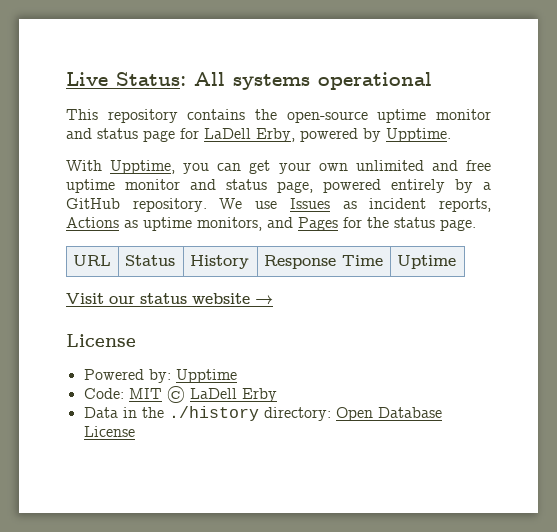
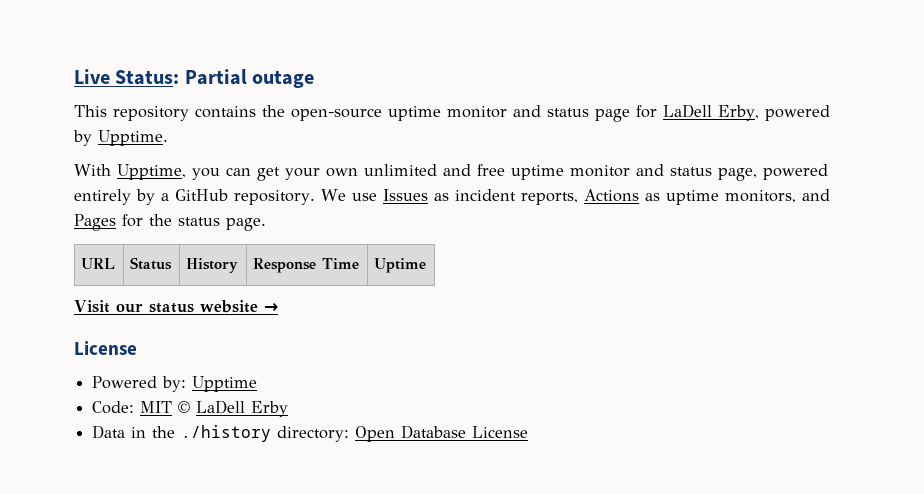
[194,72,432,90] All systems operational -> [184,69,315,88] Partial outage

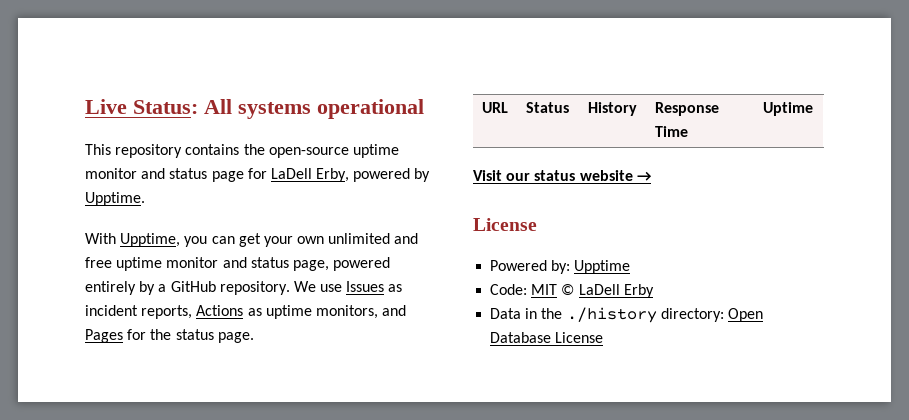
[184,69,315,88] Partial outage -> [204,99,424,119] All systems operational

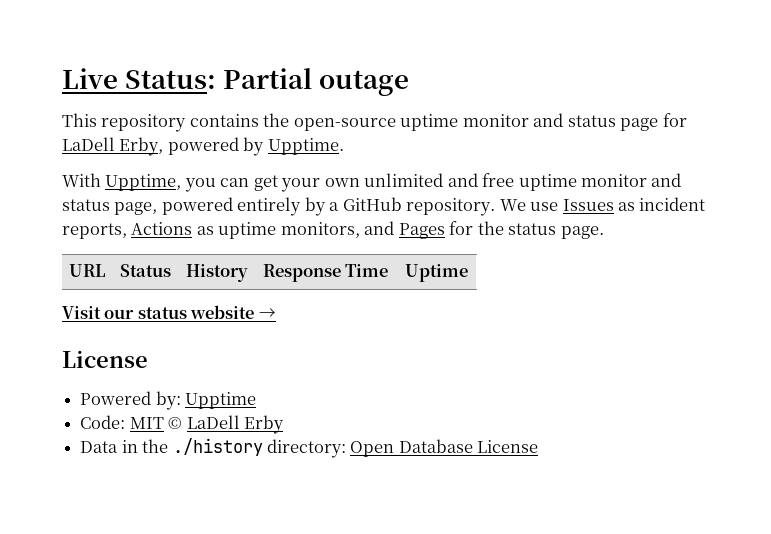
[204,99,424,119] All systems operational -> [223,68,410,96] Partial outage

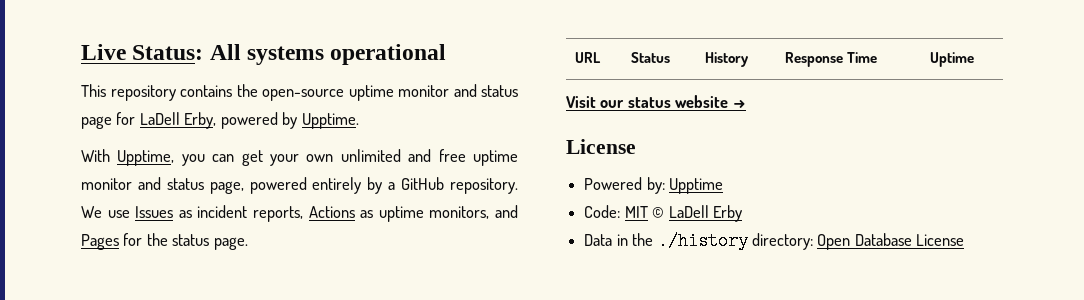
[223,68,410,96] Partial outage -> [209,44,447,65] All systems operational

